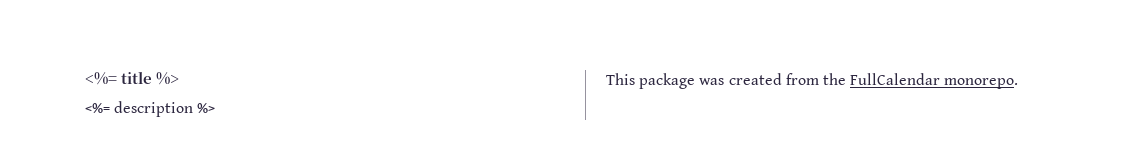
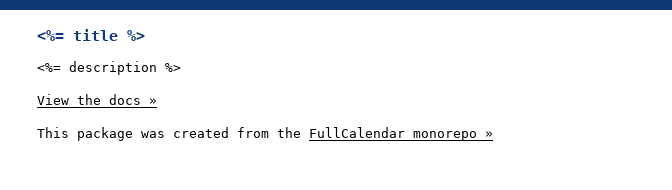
(216, 108) none -> [37,94,157,105] // View the docs »
[944,78,1019,89] monorepo. -> [413,131,493,141] monorepo »

